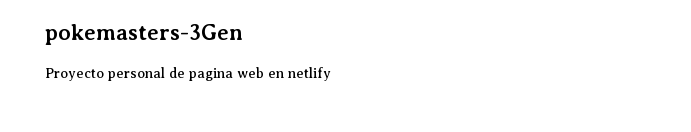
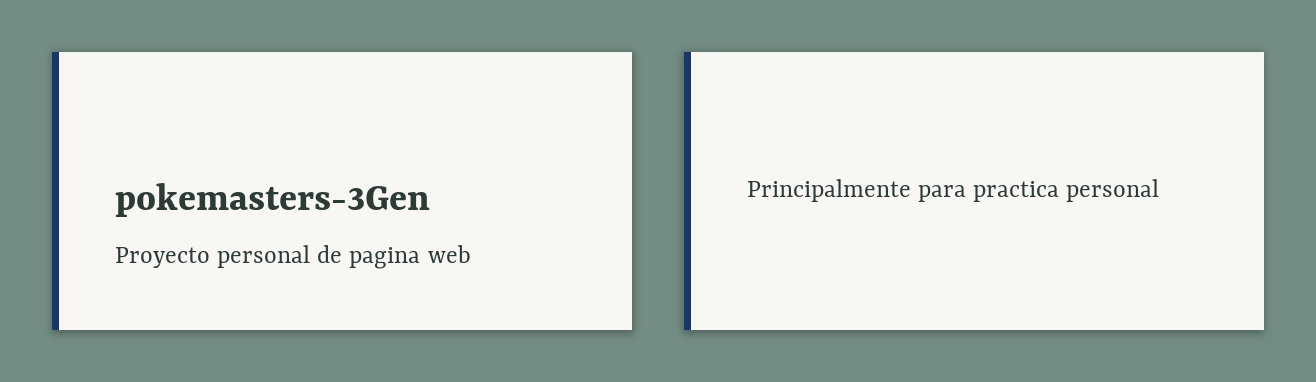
[268,67,331,81] en netlify -> [747,179,1160,202] Principalmente para practica personal

